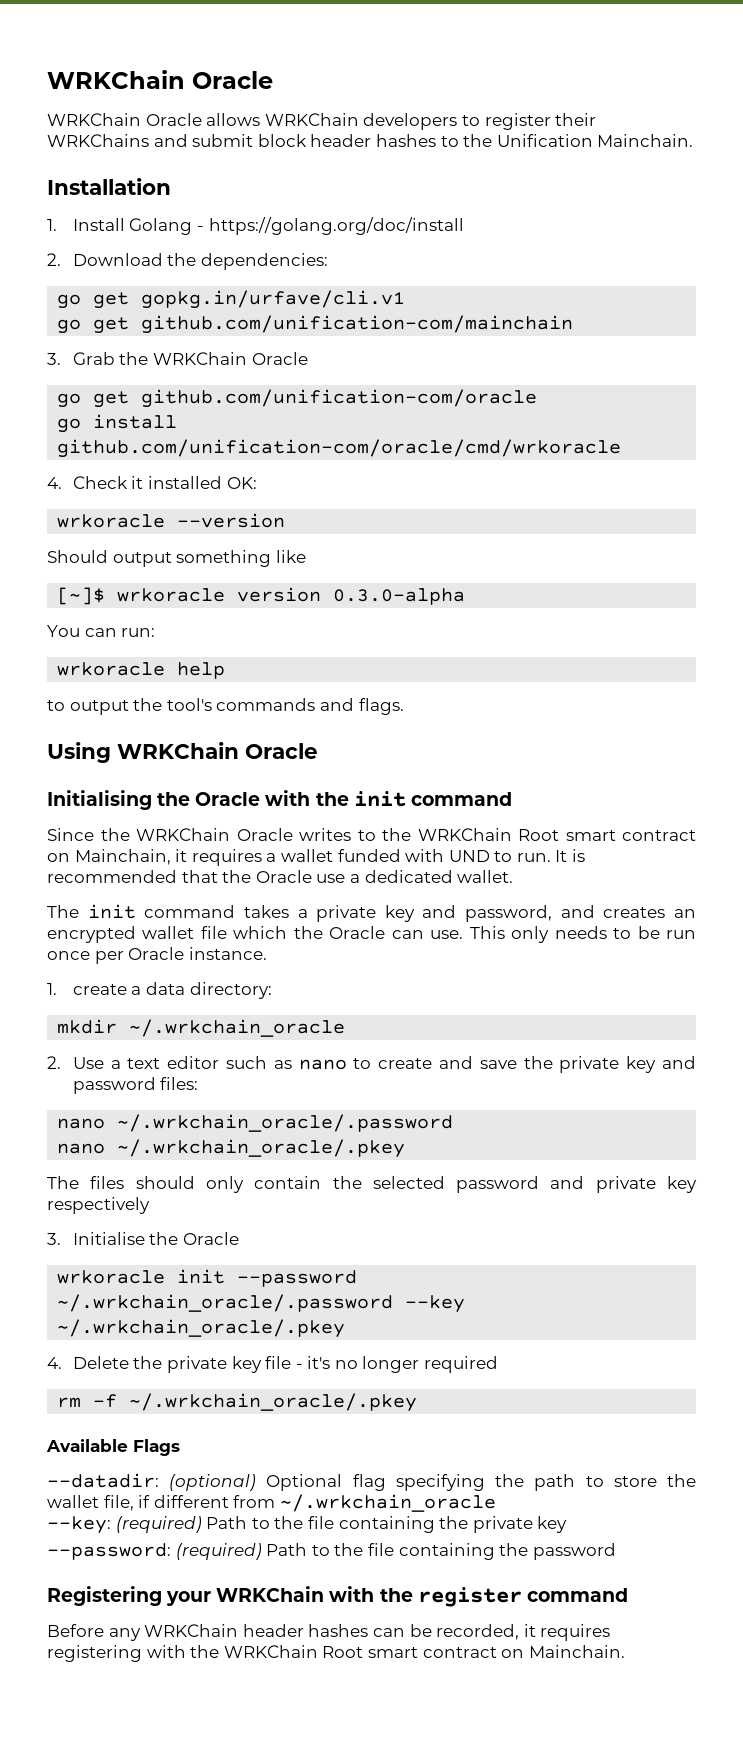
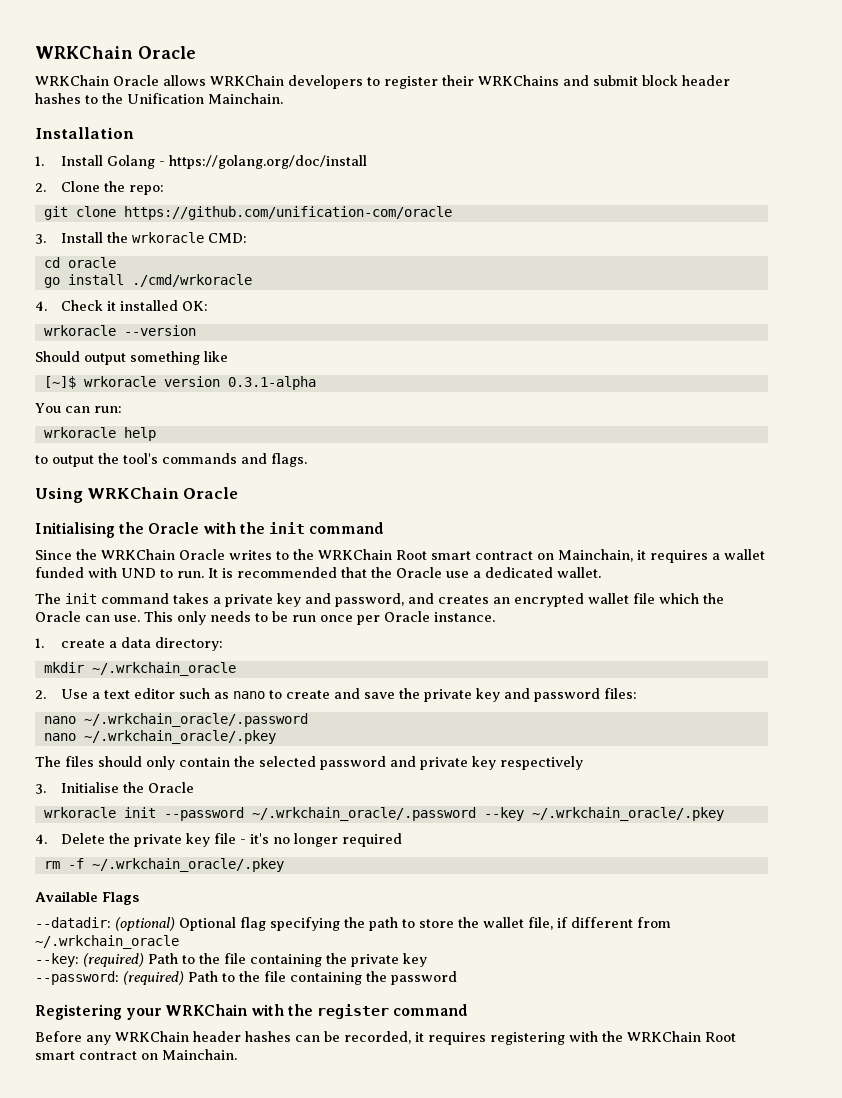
[72,253,328,270] [57,290,406,309] [57,315,574,334] [47,352,308,365] [57,389,538,408] Download the dependencies: // go get gopkg.in/urfave/cli.v1 // go get github.com/unification-com/mainchain // 3. Grab the WRKChain Oracle // go get github.com/unification-com/oracle -> [61,181,165,195] [43,206,452,220] [35,232,248,244] [43,257,116,268] Clone the repo: // git clone https://github.com/unification-com/oracle // 3. Install the wrkoracle CMD: // cd oracle
[57,439,622,458] github.com/unification-com/oracle/cmd/wrkoracle -> [131,274,252,287] ./cmd/wrkoracle
[333,588,466,605] 0.3.0-alpha -> [227,376,316,390] 0.3.1-alpha

